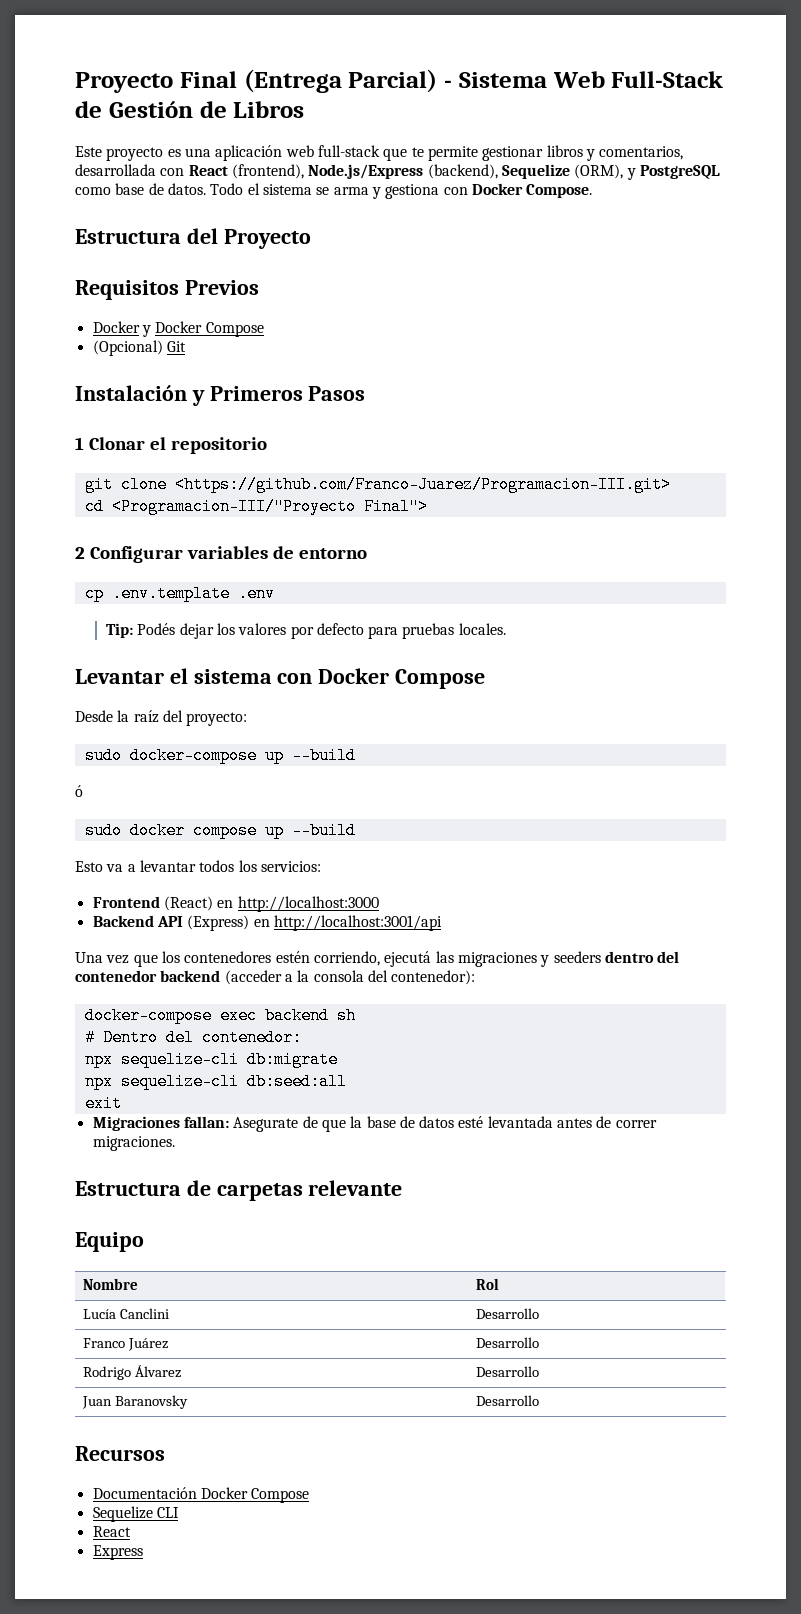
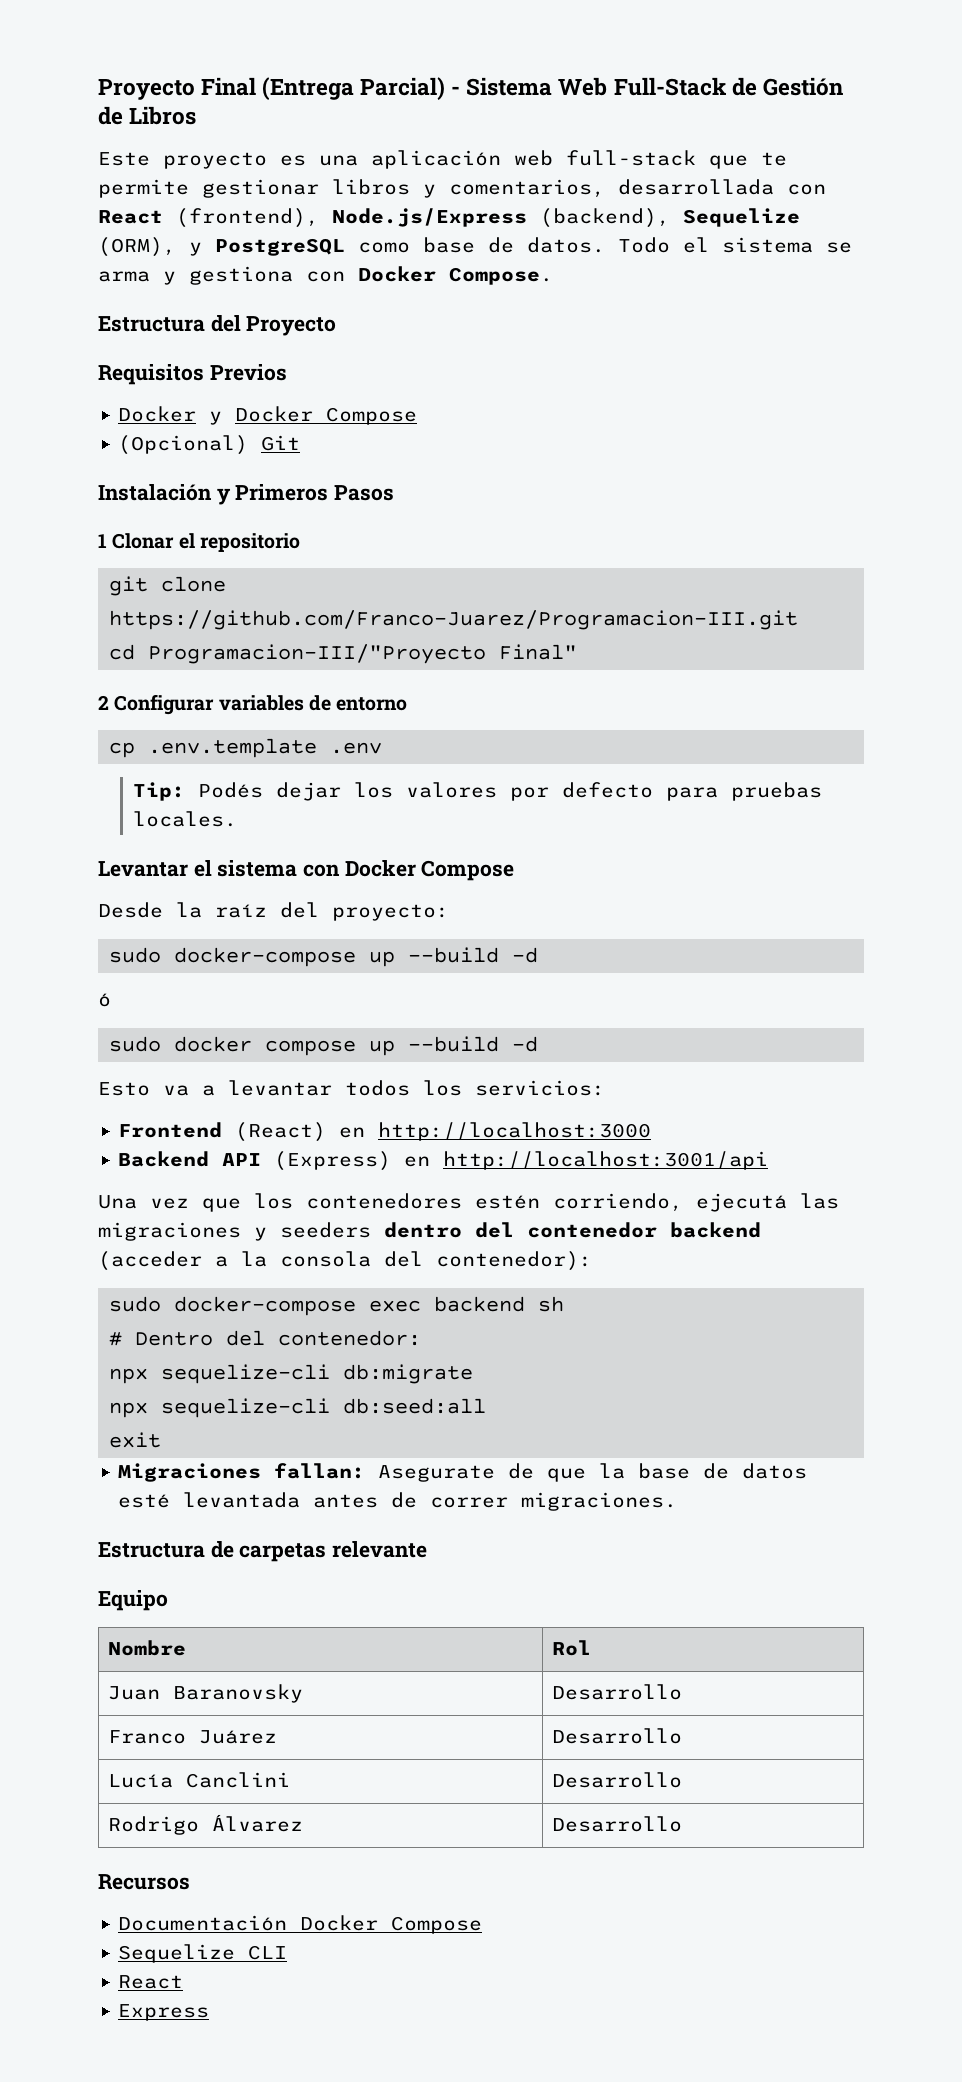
[174,476,671,493] <https://github.com/Franco-Juarez/Programacion-III.git> -> [109,610,799,630] https://github.com/Franco-Juarez/Programacion-III.git
[111,498,428,515] <Programacion-III/"Proyecto Final"> -> [148,644,578,664] Programacion-III/"Proyecto Final"
(356, 755) none -> [512,947,539,963] -d
(356, 830) none -> [512,1036,539,1052] -d
(476, 977) none -> [109,1296,162,1312] sudo
[82,1308,169,1319] Lucía Canclini -> [107,1684,303,1703] Juan Baranovsky
[82,1365,181,1380] [475,1366,539,1377] [81,1395,188,1409] Rodrigo Álvarez | Desarrollo // Juan Baranovsky -> [107,1772,290,1788] [551,1772,682,1788] [107,1814,303,1835] Lucía Canclini | Desarrollo // Rodrigo Álvarez

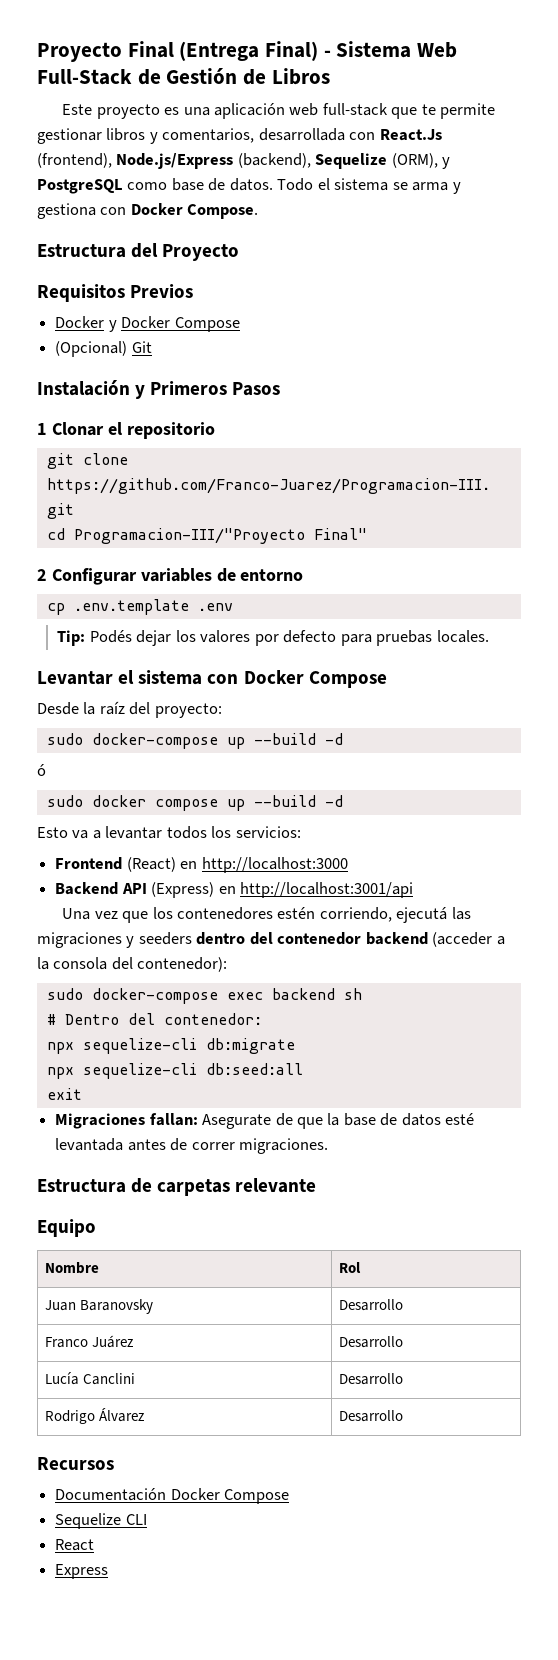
[360,77,446,100] Parcial) -> [265,41,319,61] Final)
[98,210,163,224] React -> [379,129,442,141] React.Js

